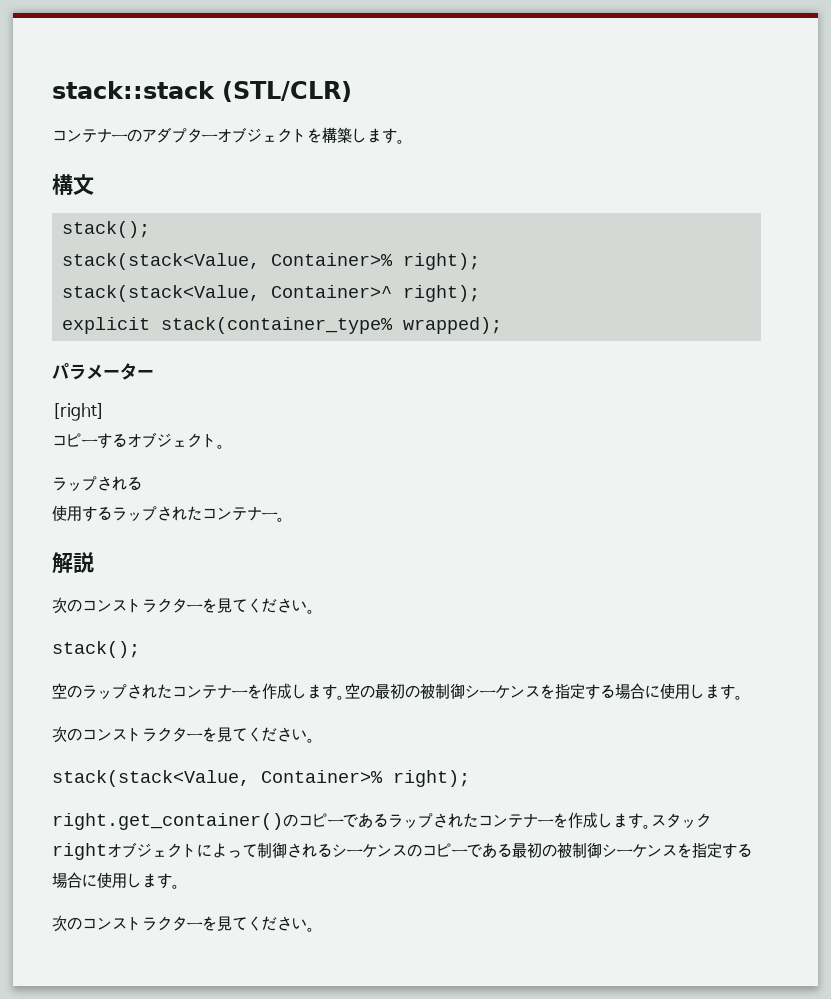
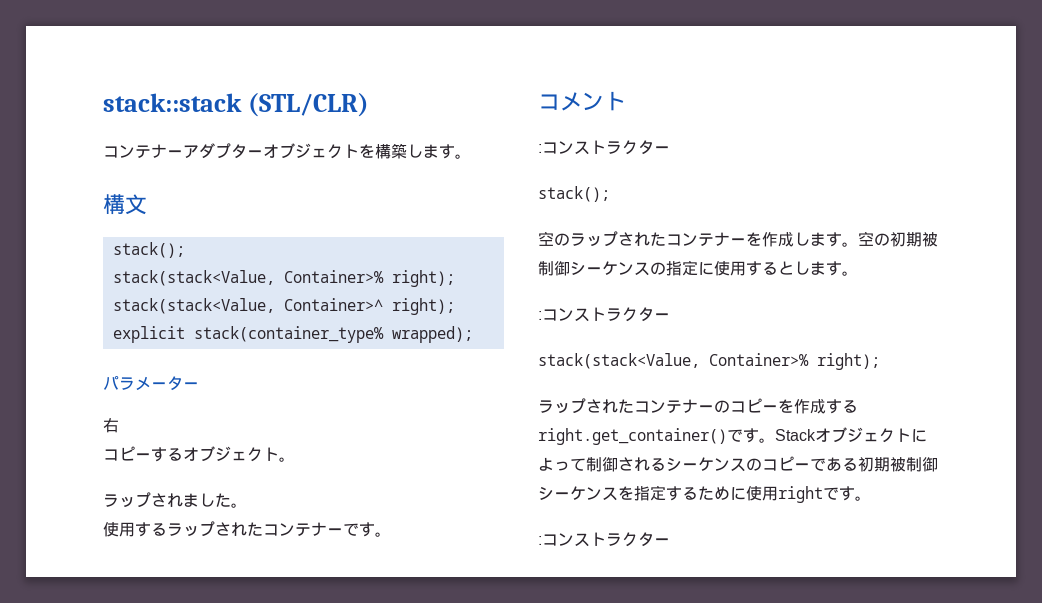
[127,129,142,142] の -> (183, 153) none
[52,403,105,421] [right] -> [103,418,119,433] 右
[127,477,142,490] る -> [183,493,247,508] ました。
[277,517,285,522] [52,552,94,574] [52,597,315,614] 。 // 解説 // 次のコンストラクターを見てください。 -> [343,522,391,537] [538,91,626,111] [538,140,670,155] です。 // コメント // :コンストラクター
[375,683,743,700] [52,726,315,743] [52,770,470,787] [52,812,711,830] [52,843,107,860] 最初の被制御シーケンスを指定する場合に使用します。 // 次のコンストラクターを見てください。 // stack(stack<Value, Container>% right); // right.get_container()のコピーであるラップされたコンテナーを作成します。スタックright -> [890,232,938,247] [538,260,858,276] [538,307,670,322] [538,353,880,370] [538,398,858,414] [538,428,816,445] 初期被制御シーケンスの指定に使用するとします。 // :コンストラクター // stack(stack<Value, Container>% right); // ラップされたコンテナーのコピーを作成するright.get_container()です。Stack
[512,842,752,859] [52,872,180,889] [52,915,315,932] 最初の被制御シーケンスを指定する場合に使用します。 // 次のコンストラクターを見てください。 -> [858,457,938,472] [538,485,871,503] [538,532,670,547] 初期被制御シーケンスを指定するために使用rightです。 // :コンストラクター

